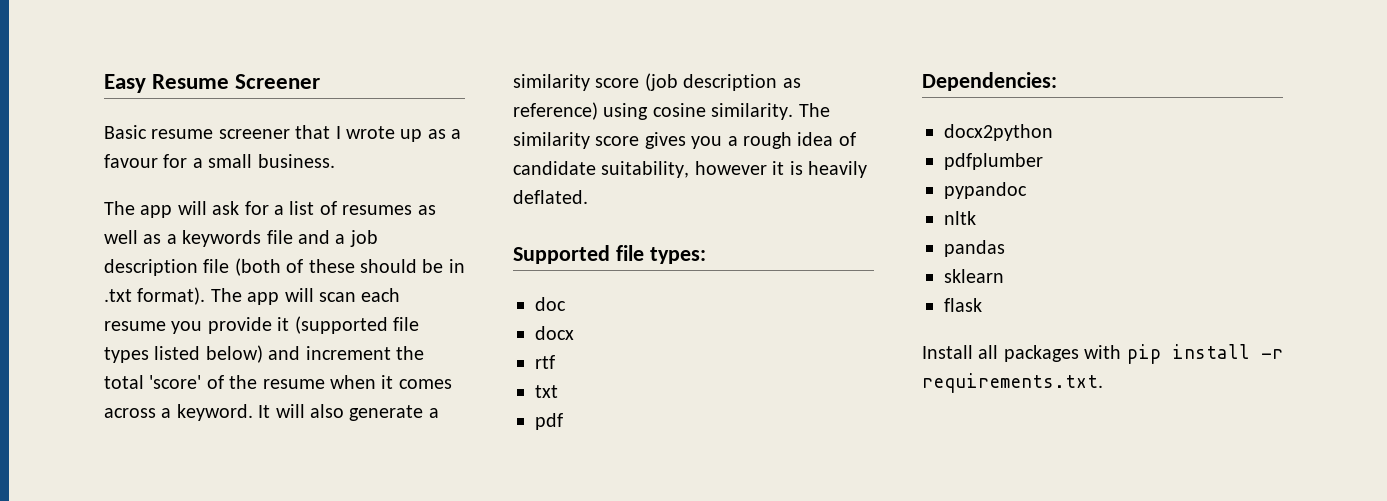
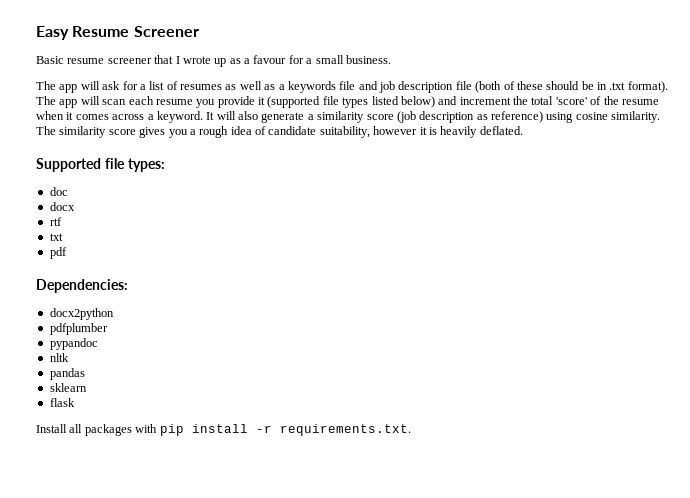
[335,234,346,244] a -> (378, 85) none

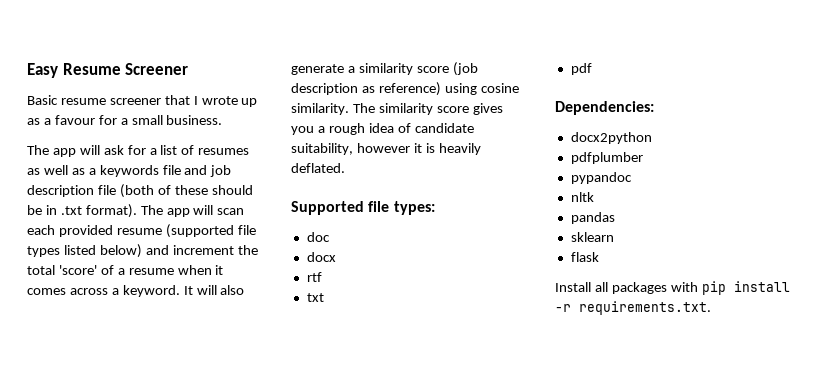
[155,96,265,108] resume you provide it -> [58,225,162,237] provided resume
[603,96,619,105] the -> [117,268,125,275] a

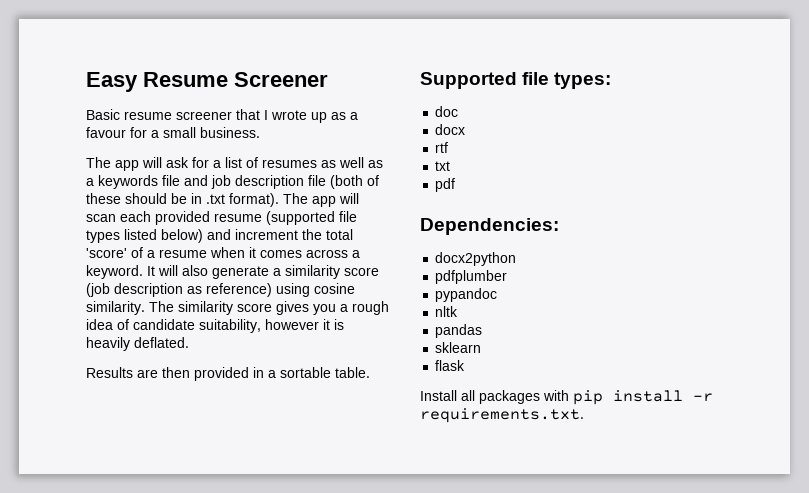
(345, 168) none -> [86,367,370,381] // Results are then provided in a sortable table.

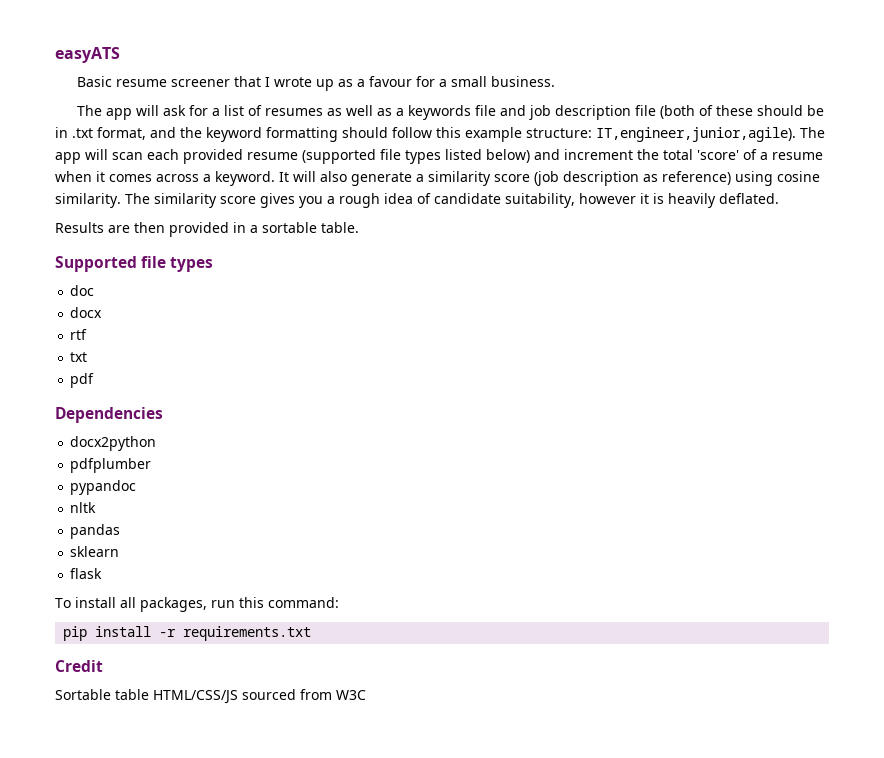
[86,72,328,92] Easy Resume Screener -> [55,47,120,63] easyATS
[229,193,279,207] format). -> [97,127,796,142] format, and the keyword formatting should follow this example structure: IT,engineer,junior,agile).
[554,72,612,89] types: -> [170,257,214,272] types
[420,218,559,235] Dependencies: -> [55,407,163,423] Dependencies
[420,390,713,405] [420,408,584,423] Install all packages with pip install -r requirements.txt. -> [55,597,339,612] [63,626,312,641] [55,660,103,672] [55,689,366,704] To install all packages, run this command: // pip install -r requirements.txt // Credit // Sortable table HTML/CSS/JS sourced from W3C

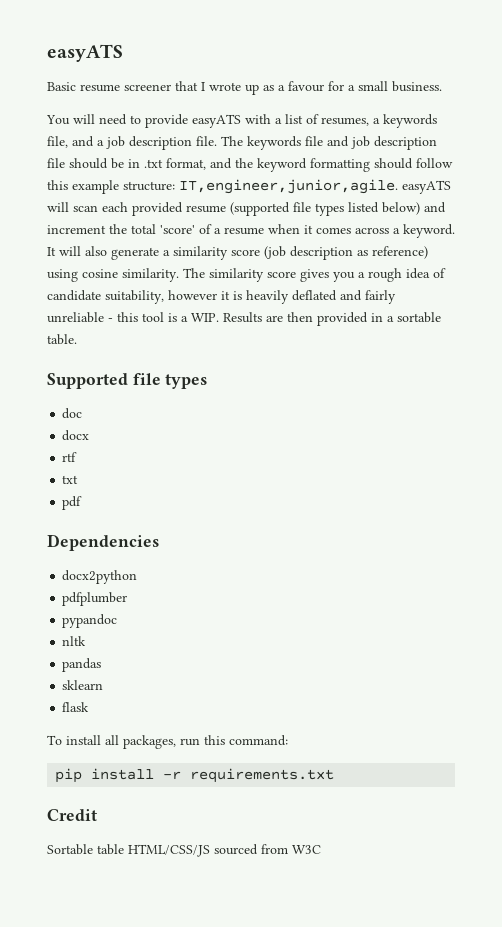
[76,105,404,120] The app will ask for a list of resumes as well as a -> [46,114,437,128] [47,136,243,150] You will need to provide easyATS with a list of resumes, a keywords file, and a job description file. The
[659,105,753,119] (both of these -> (65, 163) none
[596,127,825,142] [55,152,81,164] IT,engineer,junior,agile). The app -> [179,179,451,194] IT,engineer,junior,agile. easyATS
[719,193,779,204] deflated. // -> [292,290,396,304] [47,312,219,323] deflated and fairly unreliable - this tool is a WIP.

